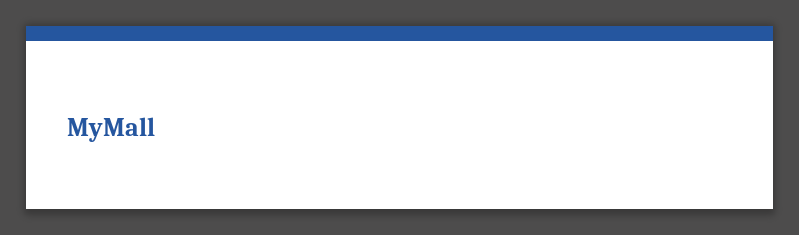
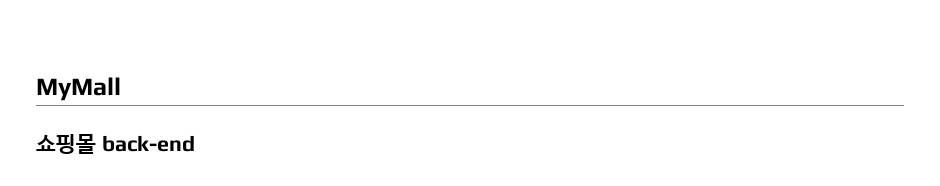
(155, 129) none -> [36,134,195,154] // 쇼핑몰 back-end

